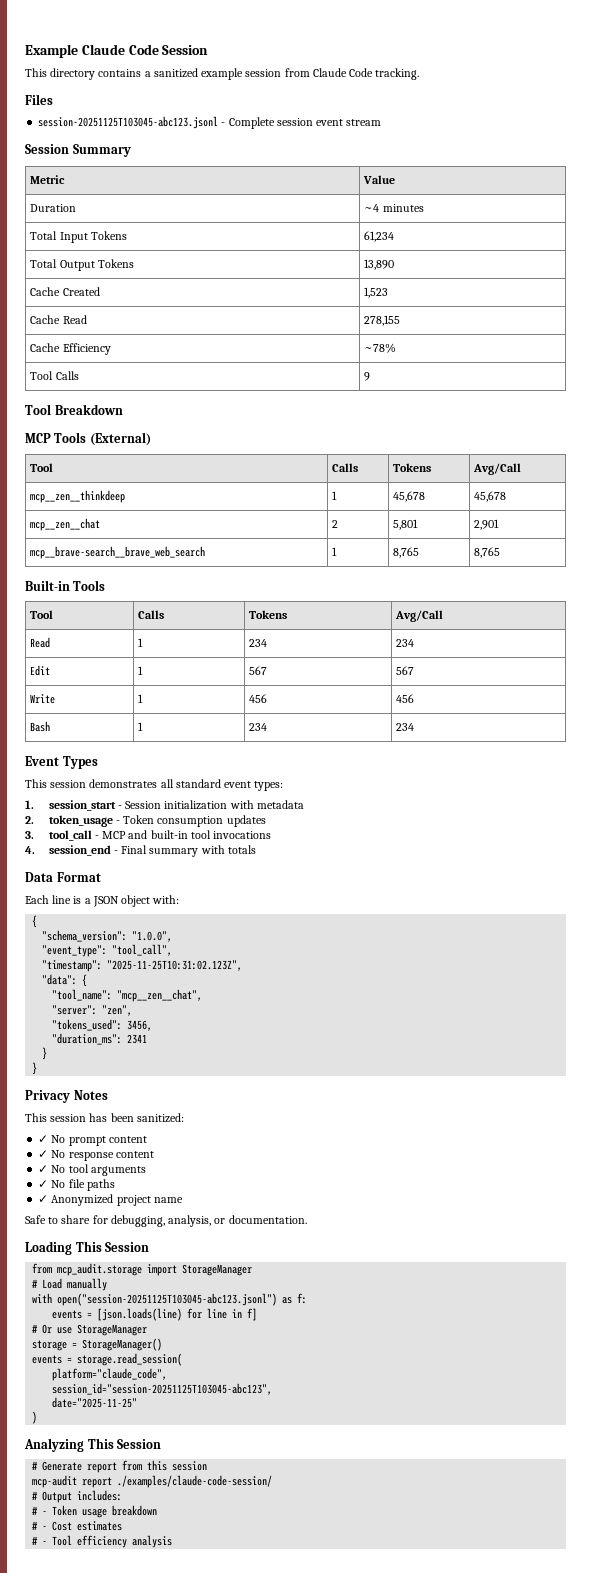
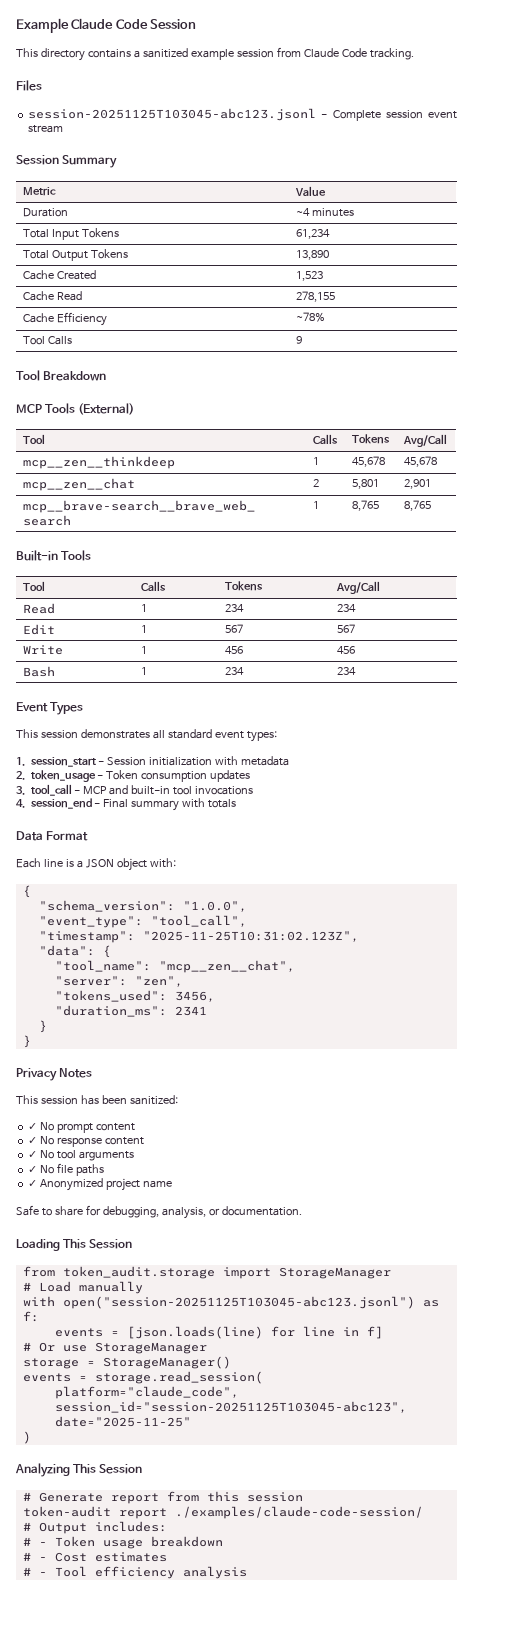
[57,1263,143,1276] mcp_audit.storage -> [62,1266,215,1279] token_audit.storage
[32,1475,78,1488] mcp-audit -> [22,1506,111,1517] token-audit

